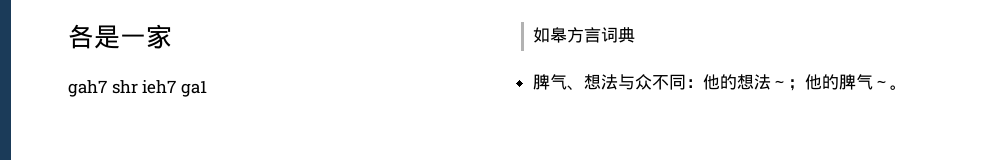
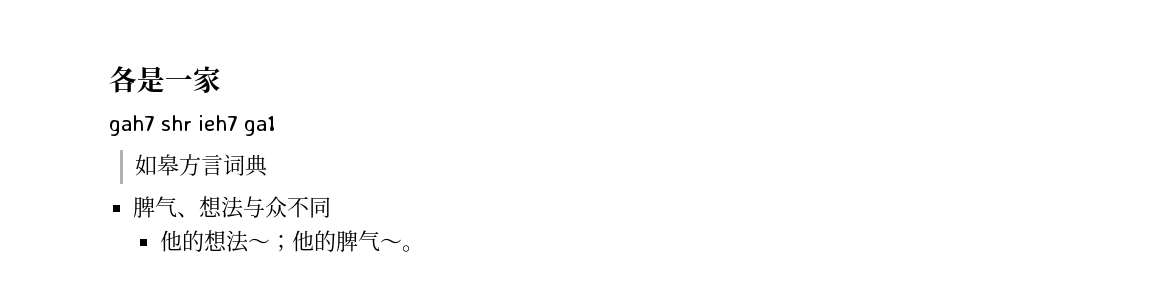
[685,79,703,88] ： -> (332, 207) //

